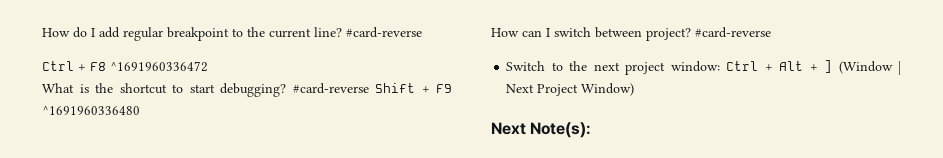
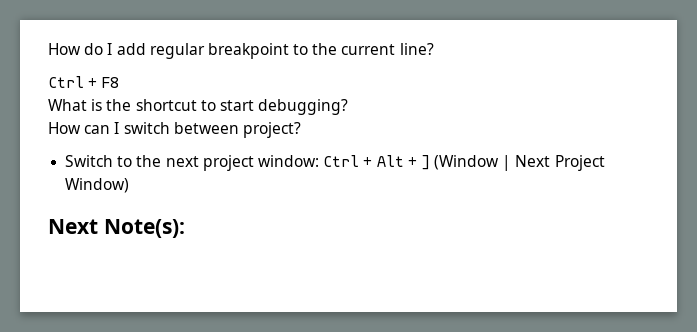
[346,27,422,38] #card-reverse -> (434, 49) none
[110,61,208,72] ^1691960336472 -> (120, 82) none
[292,83,452,94] [42,106,140,115] #card-reverse Shift + F9 ^1691960336480 -> (349, 107) none
[695,27,771,38] #card-reverse -> (301, 130) none

